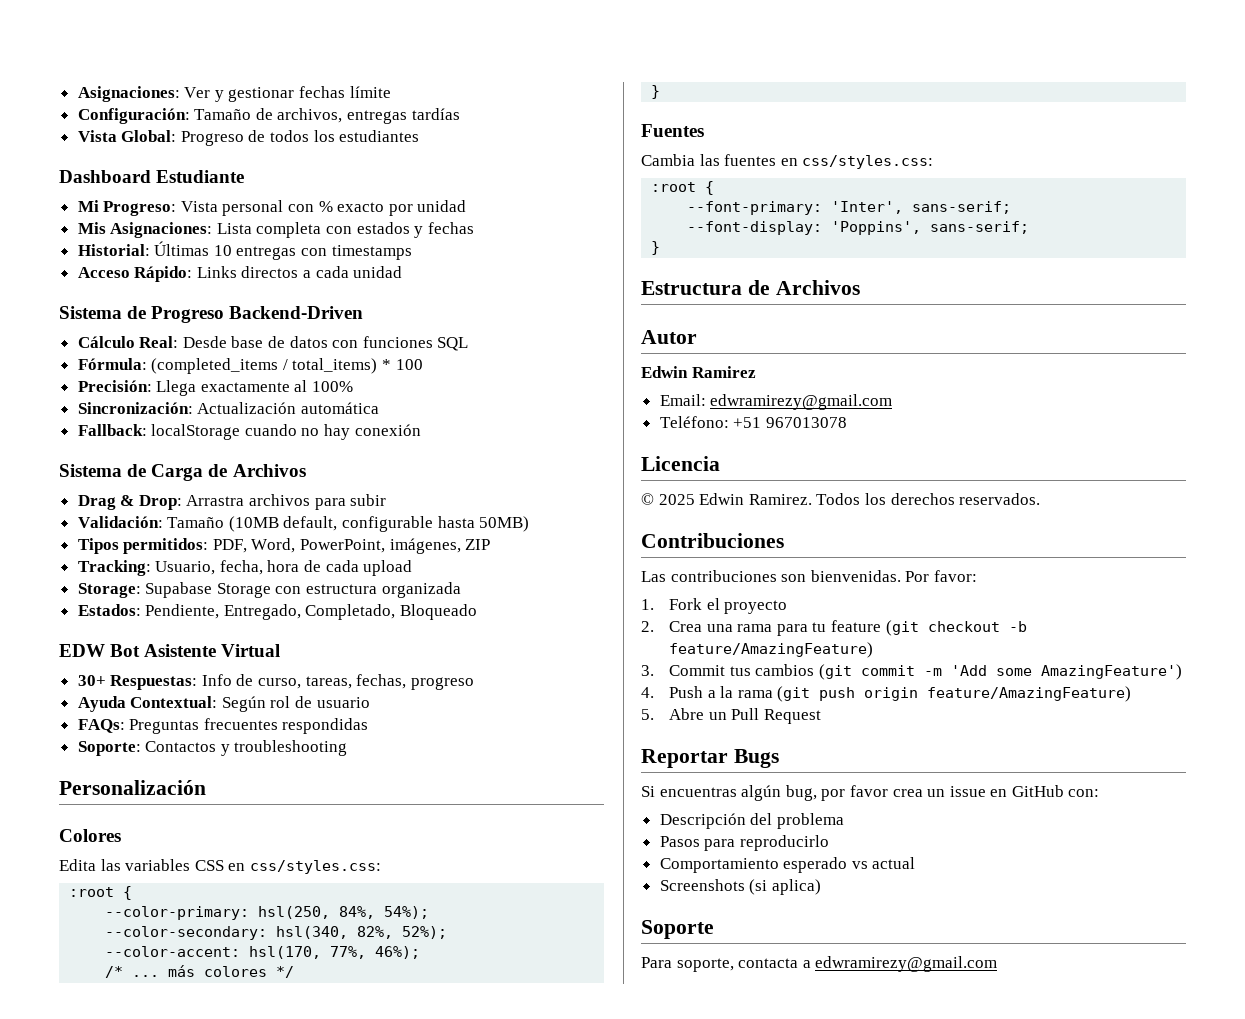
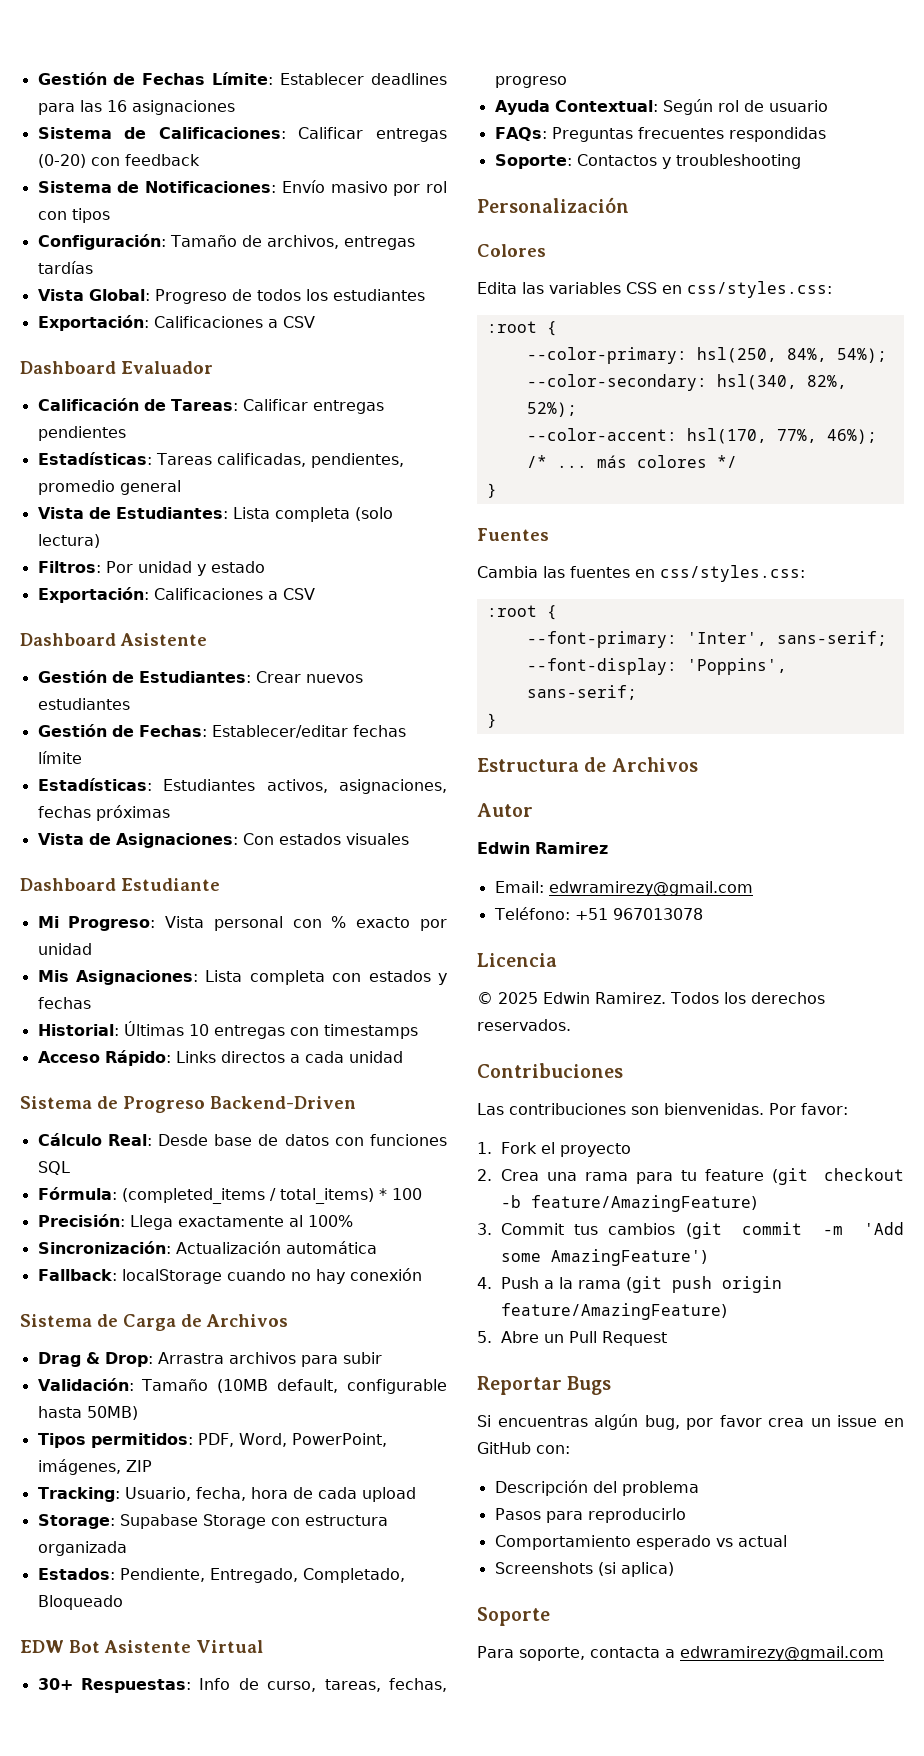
[77,86,391,102] Asignaciones: Ver y gestionar fechas límite -> [37,72,447,85] [37,100,235,115] [37,127,447,142] [37,154,200,168] [37,180,448,196] [37,208,110,223] Gestión de Fechas Límite: Establecer deadlines para las 16 asignaciones // Sistema de Calificaciones: Calificar entregas (0-20) con feedback // Sistema de Notificaciones: Envío masivo por rol con tipos
(420, 136) none -> [37,315,315,331] [20,361,213,374] [37,398,384,414] [37,426,126,441] [37,452,404,468] [37,480,181,495] [37,507,393,522] [37,534,100,548] [37,561,265,576] [37,587,315,603] [20,633,207,646] [37,670,363,683] [37,698,130,710] [37,724,406,738] [37,751,82,764] [37,778,447,794] [37,805,170,821] [37,833,409,848] // Exportación: Calificaciones a CSV // Dashboard Evaluador // Calificación de Tareas: Calificar entregas pendientes // Estadísticas: Tareas calificadas, pendientes, promedio general // Vista de Estudiantes: Lista completa (solo lectura) // Filtros: Por unidad y estado // Exportación: Calificaciones a CSV // Dashboard Asistente // Gestión de Estudiantes: Crear nuevos estudiantes // Gestión de Fechas: Establecer/editar fechas límite // Estadísticas: Estudiantes activos, asignaciones, fechas próximas // Vista de Asignaciones: Con estados visuales

